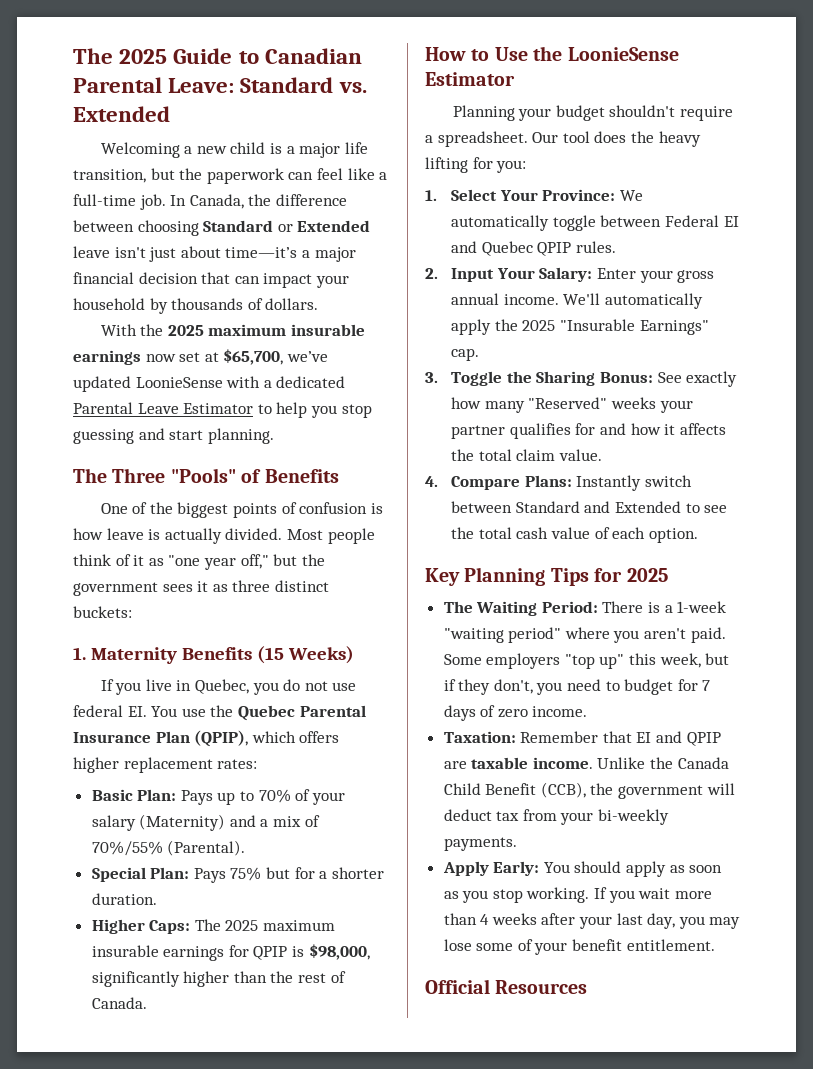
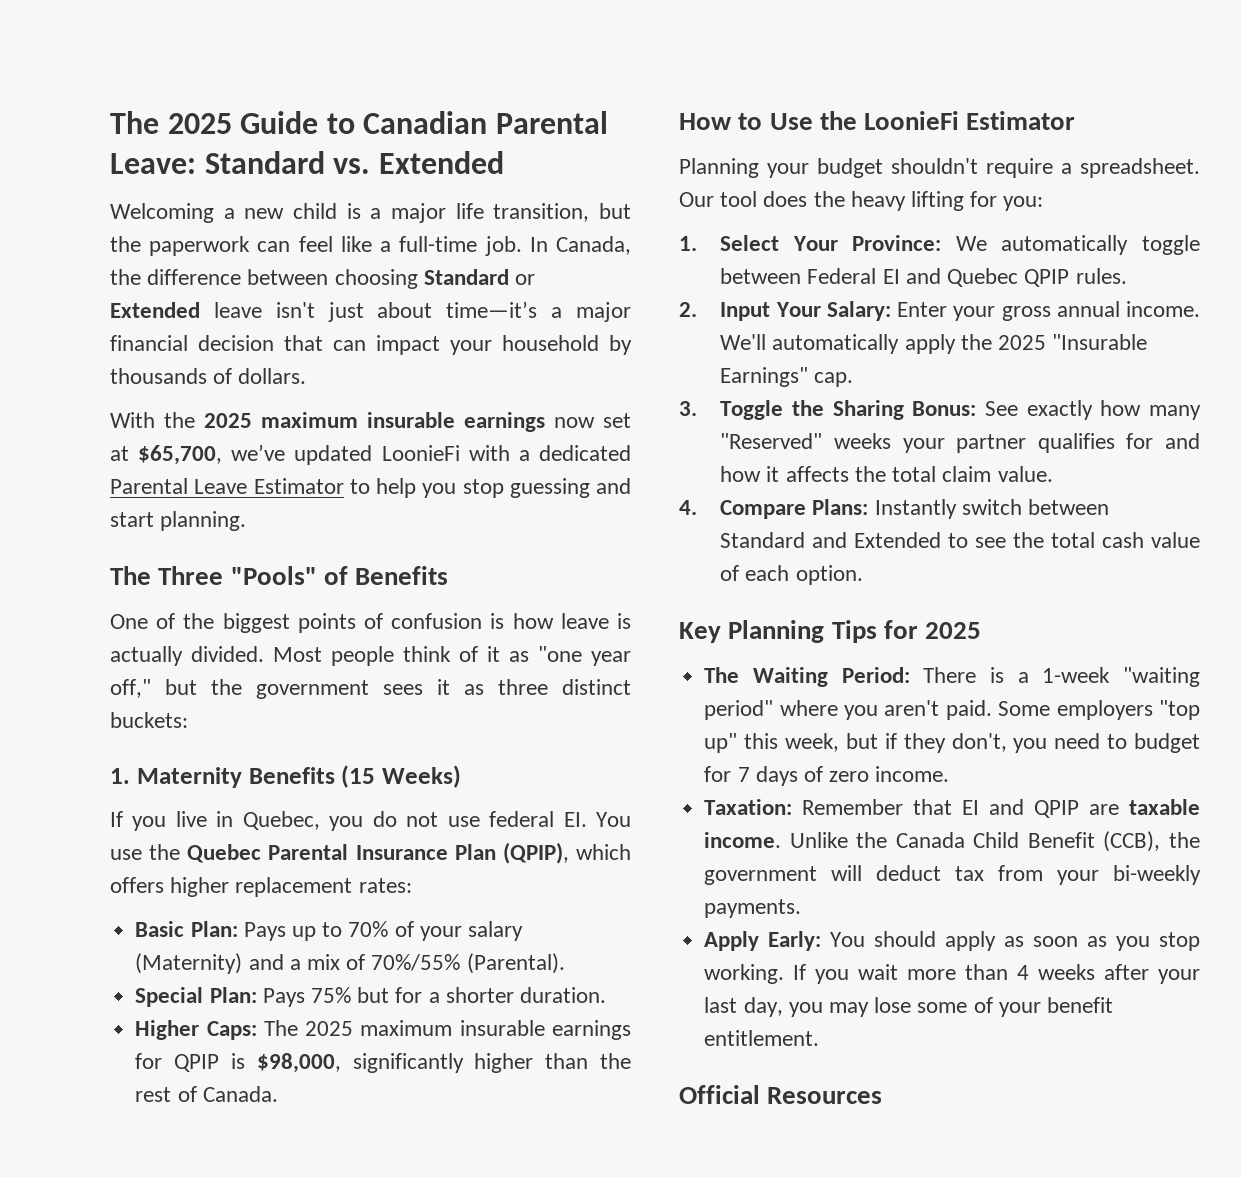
[135,377,223,388] LoonieSense -> [381,445,460,461] LoonieFi
[567,47,679,61] LoonieSense -> [864,111,960,130] LoonieFi

